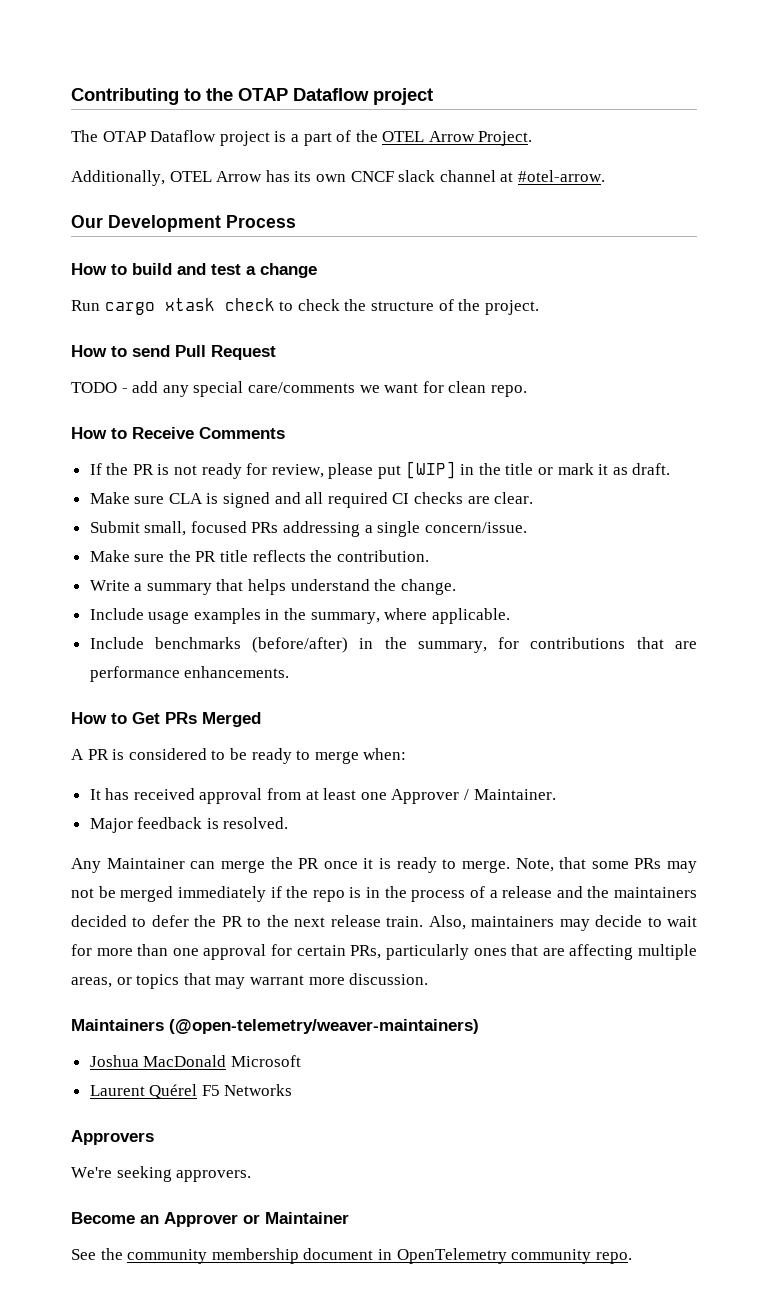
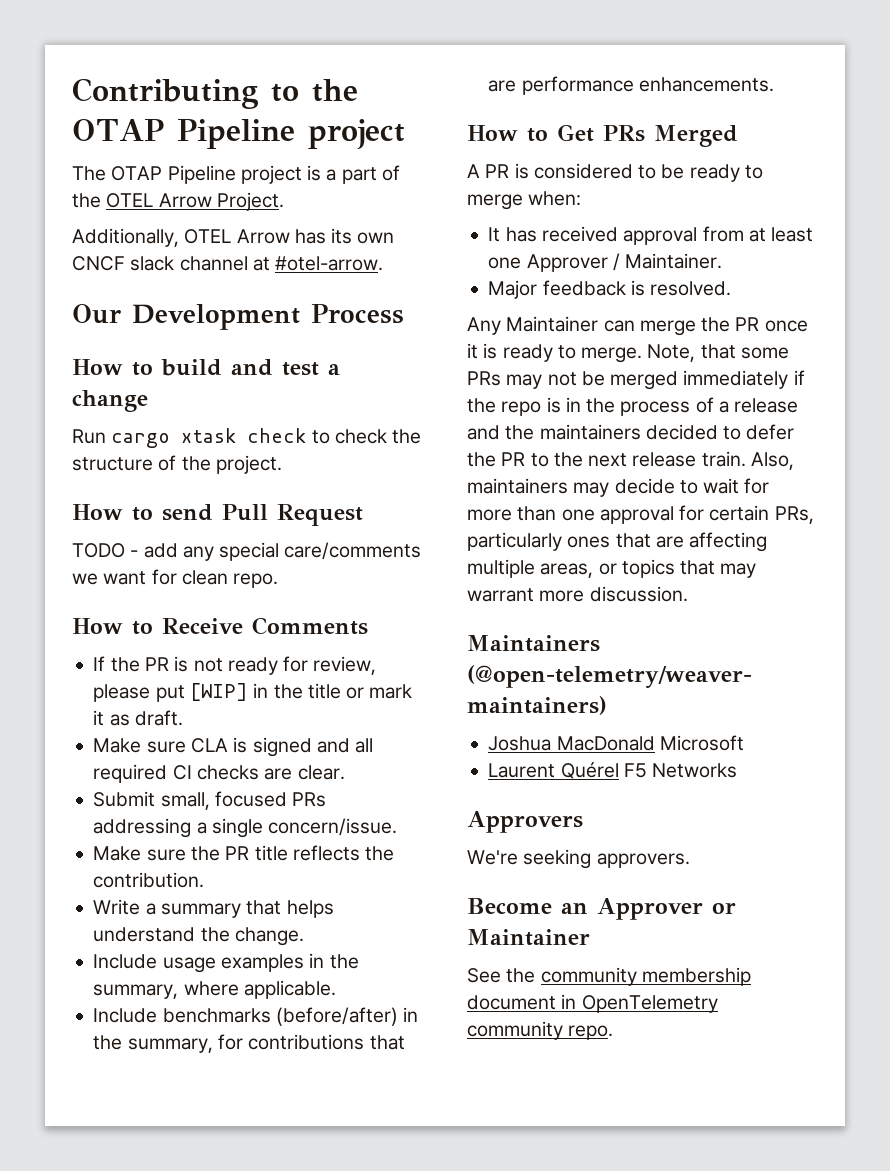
[293,88,369,101] Dataflow -> [176,119,295,149] Pipeline
[150,130,217,142] Dataflow -> [167,165,236,184] Pipeline

